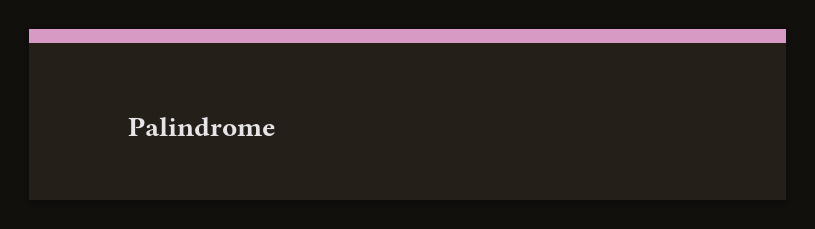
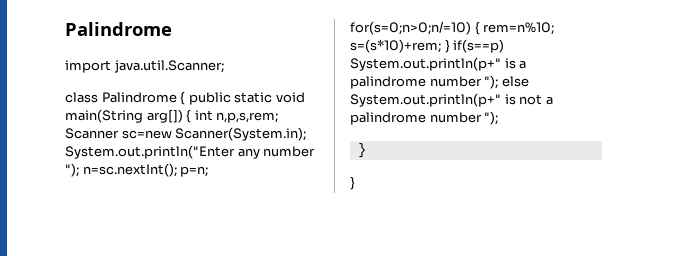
[128,117,276,136] Palindrome -> [65,22,172,36] [65,60,224,73] [65,91,305,105] [65,109,279,123] [65,127,307,141] [65,145,316,159] [65,163,209,177] [350,21,555,35] [350,39,505,53] [350,57,527,71] [350,75,529,89] [350,93,553,107] [350,111,499,125] [357,143,366,158] [350,176,355,190] Palindrome // import java.util.Scanner; // class Palindrome { public static void main(String arg[]) { int n,p,s,rem; Scanner sc=new Scanner(System.in); System.out.println("Enter any number "); n=sc.nextInt(); p=n; for(s=0;n>0;n/=10) { rem=n%10; s=(s*10)+rem; } if(s==p) System.out.println(p+" is a palindrome number "); else System.out.println(p+" is not a palindrome number "); // } // }

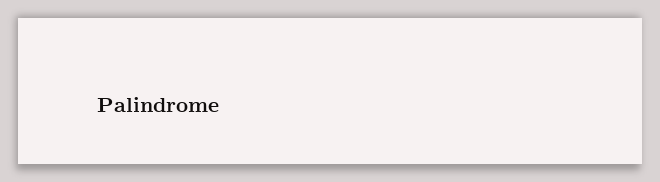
[65,22,172,36] [65,60,224,73] [65,91,305,105] [65,109,279,123] [65,127,307,141] [65,145,316,159] [65,163,209,177] [350,21,555,35] [350,39,505,53] [350,57,527,71] [350,75,529,89] [350,93,553,107] [350,111,499,125] [357,143,366,158] [350,176,355,190] Palindrome // import java.util.Scanner; // class Palindrome { public static void main(String arg[]) { int n,p,s,rem; Scanner sc=new Scanner(System.in); System.out.println("Enter any number "); n=sc.nextInt(); p=n; for(s=0;n>0;n/=10) { rem=n%10; s=(s*10)+rem; } if(s==p) System.out.println(p+" is a palindrome number "); else System.out.println(p+" is not a palindrome number "); // } // } -> [97,97,219,112] Palindrome

